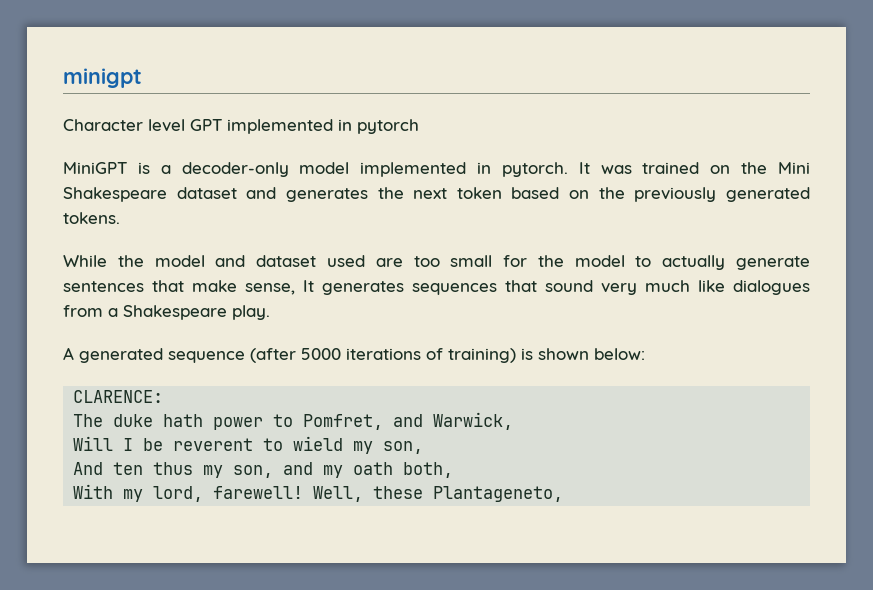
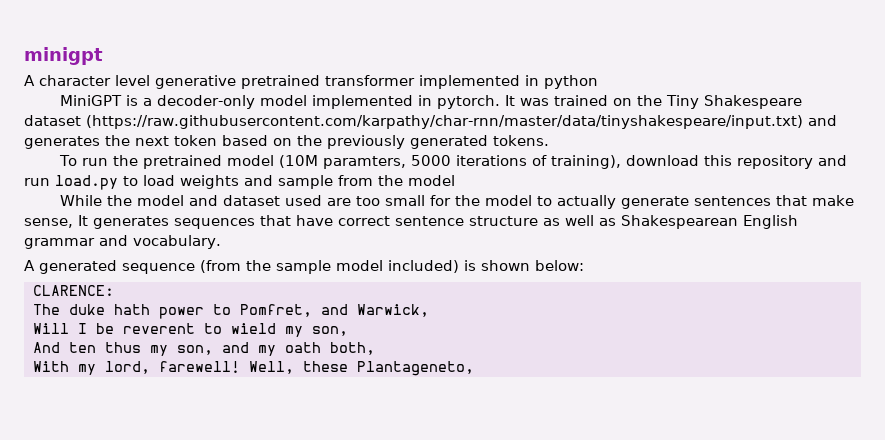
[63,119,419,134] Character level GPT implemented in pytorch -> [24,75,598,89] A character level generative pretrained transformer implemented in python
[777,162,810,174] Mini -> [665,95,699,109] Tiny
(237, 193) none -> [86,115,803,129] (https://raw.githubusercontent.com/karpathy/char-rnn/master/data/tinyshakespeare/input.txt)
(120, 218) none -> [58,155,848,169] [24,175,455,190] // To run the pretrained model (10M paramters, 5000 iterations of training), download this repository and run load.py to load weights and sample from the model
[545,280,810,295] [63,305,270,320] [63,347,516,363] sound very much like dialogues from a Shakespeare play. // A generated sequence (after 5000 iterations of training) -> [296,215,798,229] [24,235,221,249] [24,260,459,274] have correct sentence structure as well as Shakespearean English grammar and vocabulary. // A generated sequence (from the sample model included)

